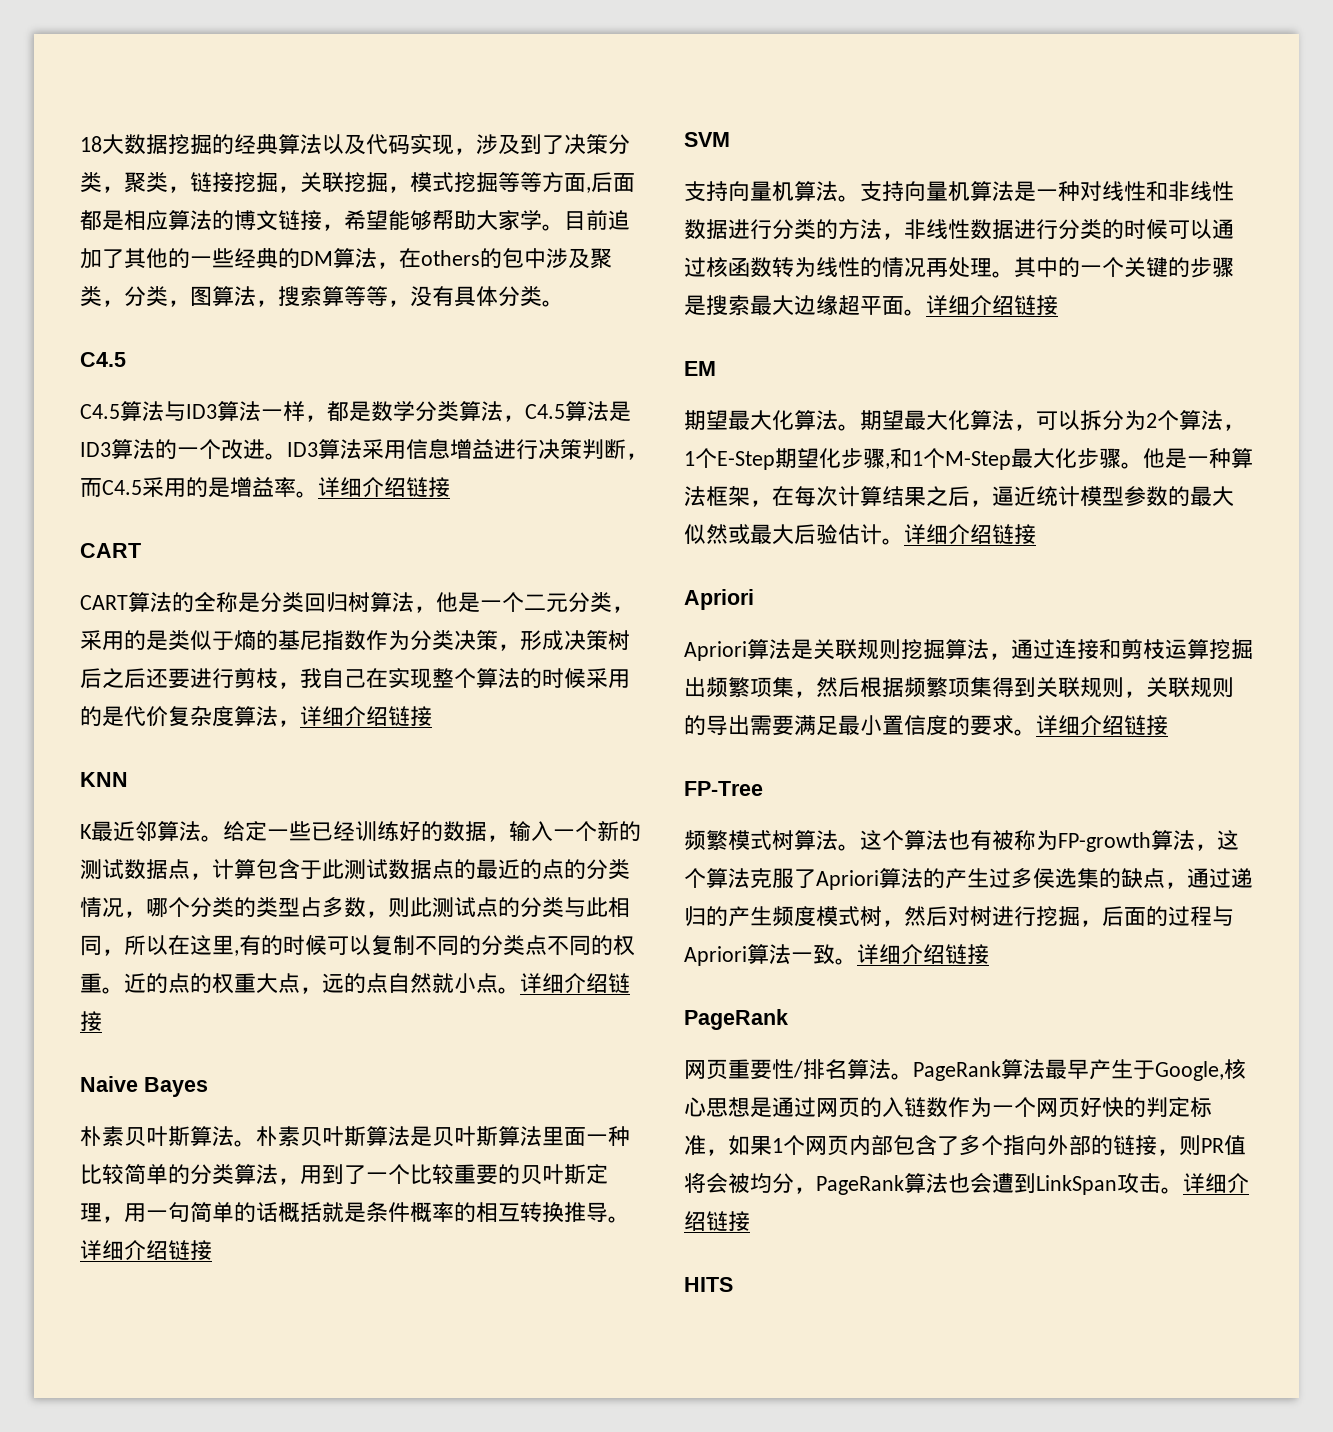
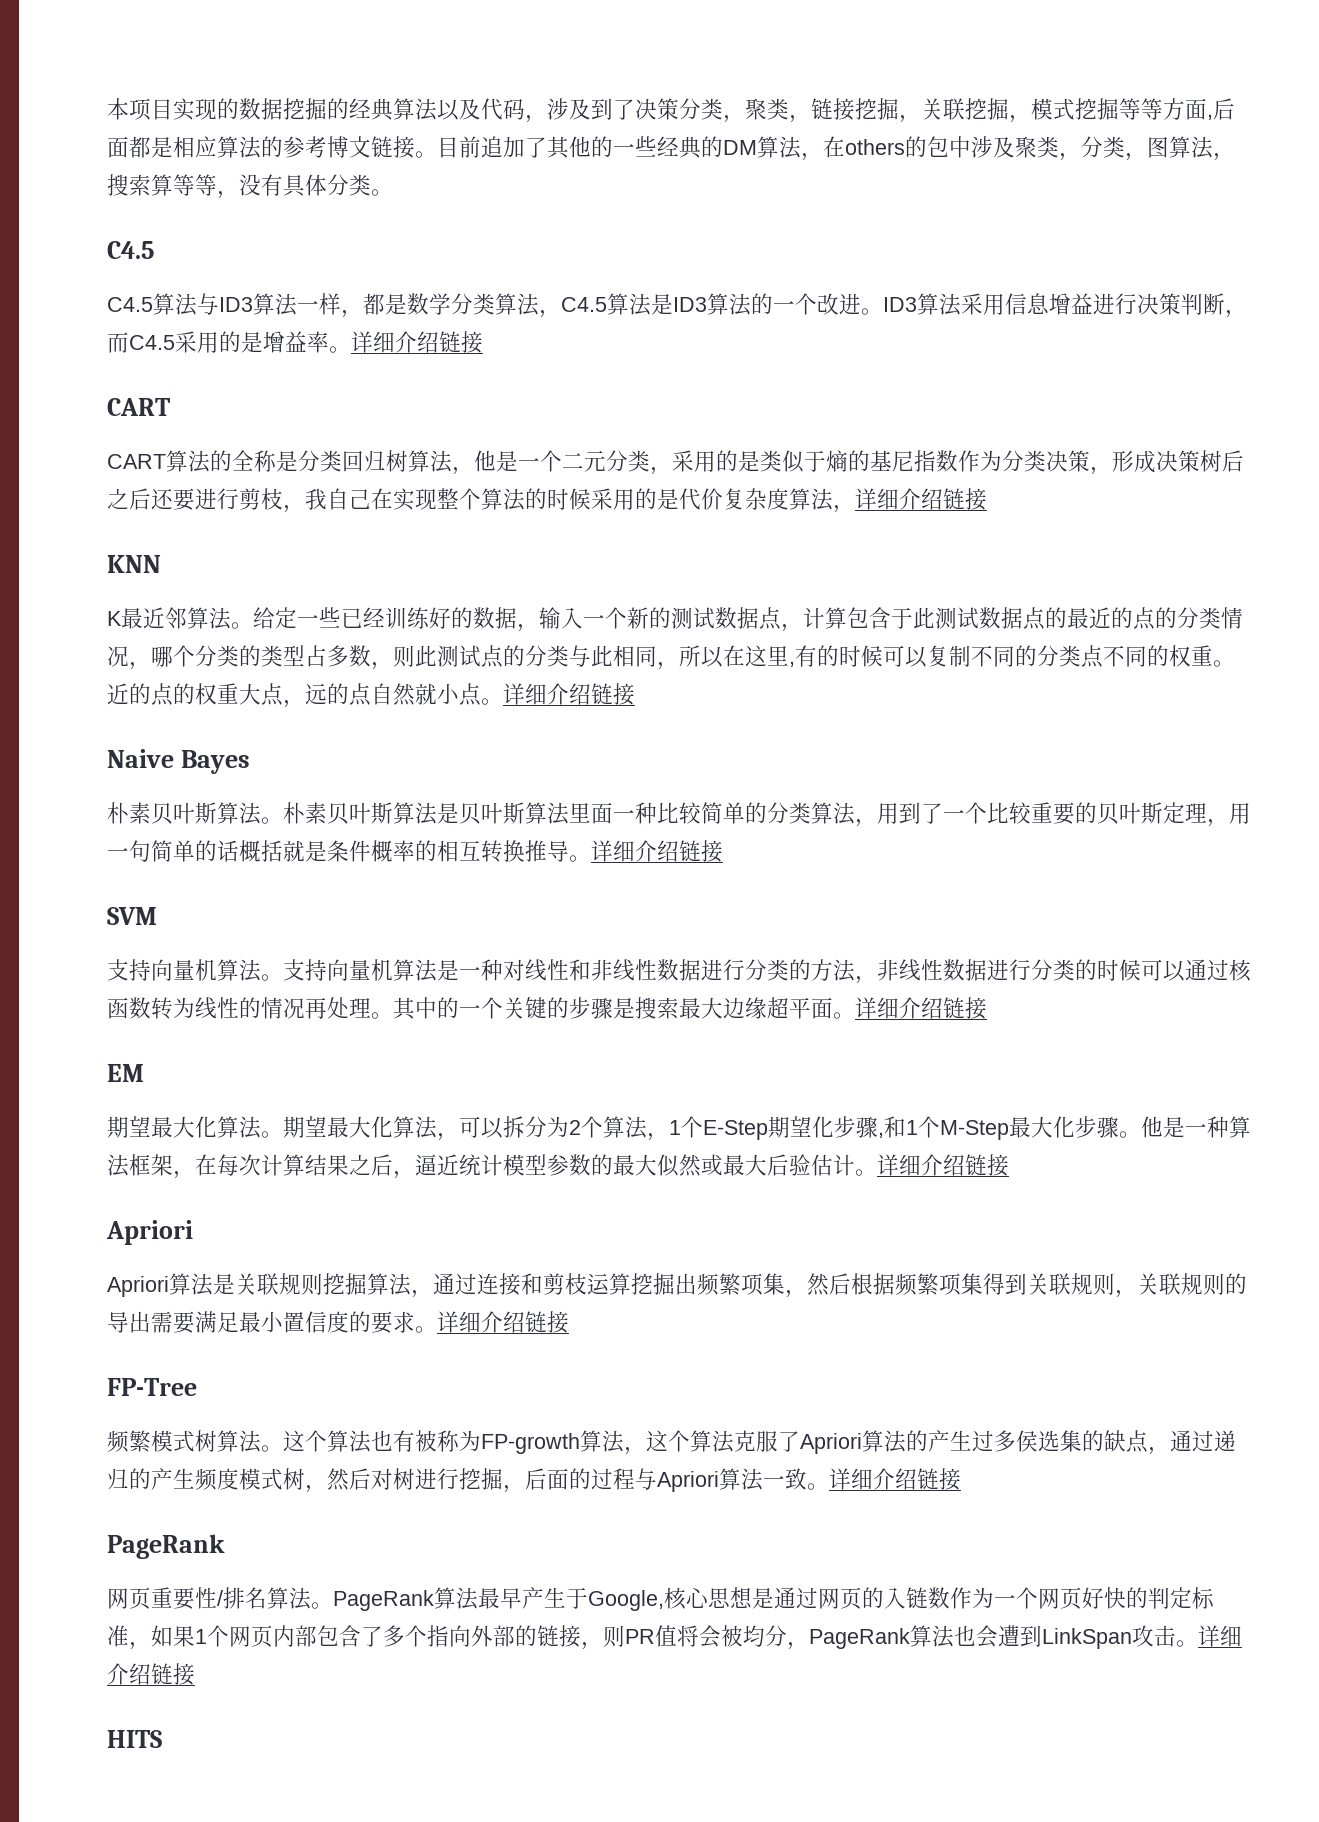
[80,134,124,154] 18大 -> [107,98,239,121] 本项目实现的
[410,134,454,155] 实现 -> (525, 109) none
(234, 220) none -> [283,136,327,158] 参考
[322,210,542,231] ，希望能够帮助大家学 -> (415, 147) none

